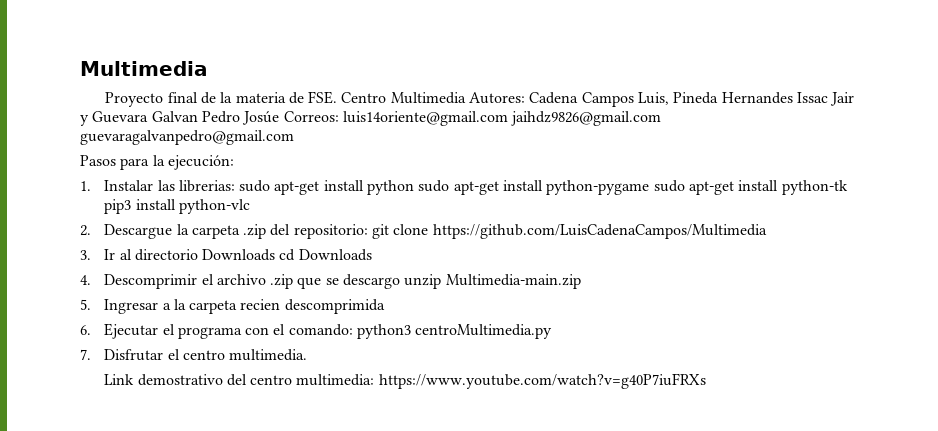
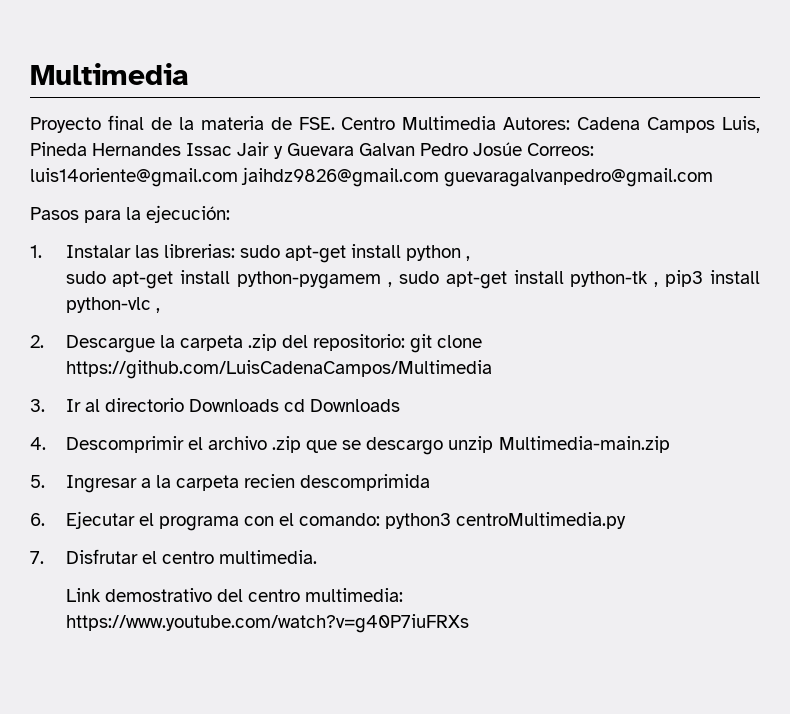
[418,180,650,195] sudo apt-get install python-pygame -> [466,256,471,261] [65,270,392,289] , // sudo apt-get install python-pygamem ,
(848, 187) none -> [654,282,659,287] ,
(250, 206) none -> [155,308,160,313] ,

